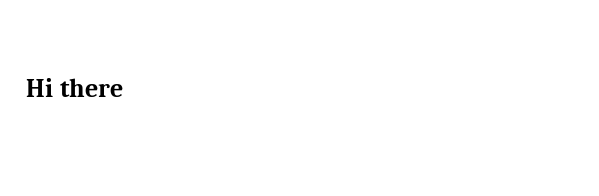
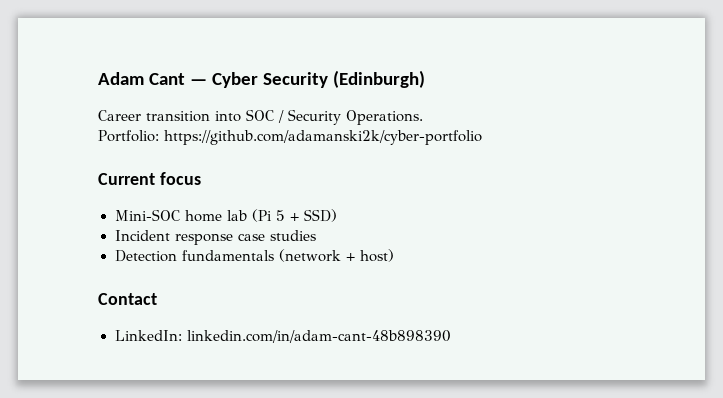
[26,78,124,97] Hi there -> [98,70,425,88] [98,109,423,125] [98,130,482,145] [98,172,201,185] [114,209,337,222] [114,230,316,245] [114,249,394,262] [98,293,157,305] [114,330,451,343] Adam Cant — Cyber Security (Edinburgh) // Career transition into SOC / Security Operations. // Portfolio: https://github.com/adamanski2k/cyber-portfolio // Current focus // Mini-SOC home lab (Pi 5 + SSD) // Incident response case studies // Detection fundamentals (network + host) // Contact // LinkedIn: linkedin.com/in/adam-cant-48b898390

